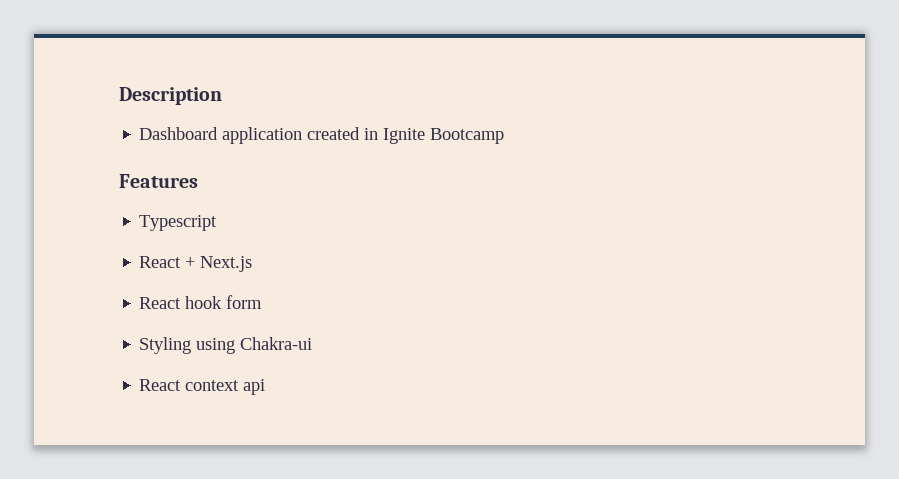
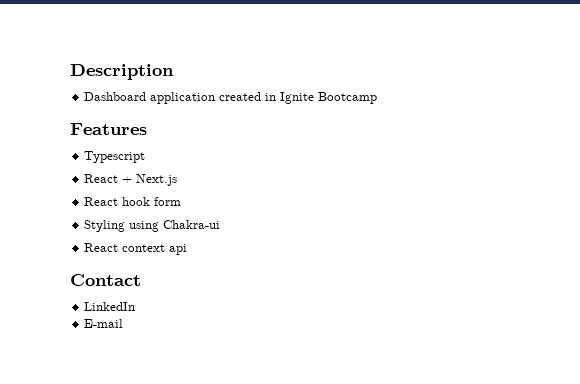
(266, 387) none -> [70,274,141,286] [84,302,136,311] [84,319,124,328] // Contact // LinkedIn // E-mail

